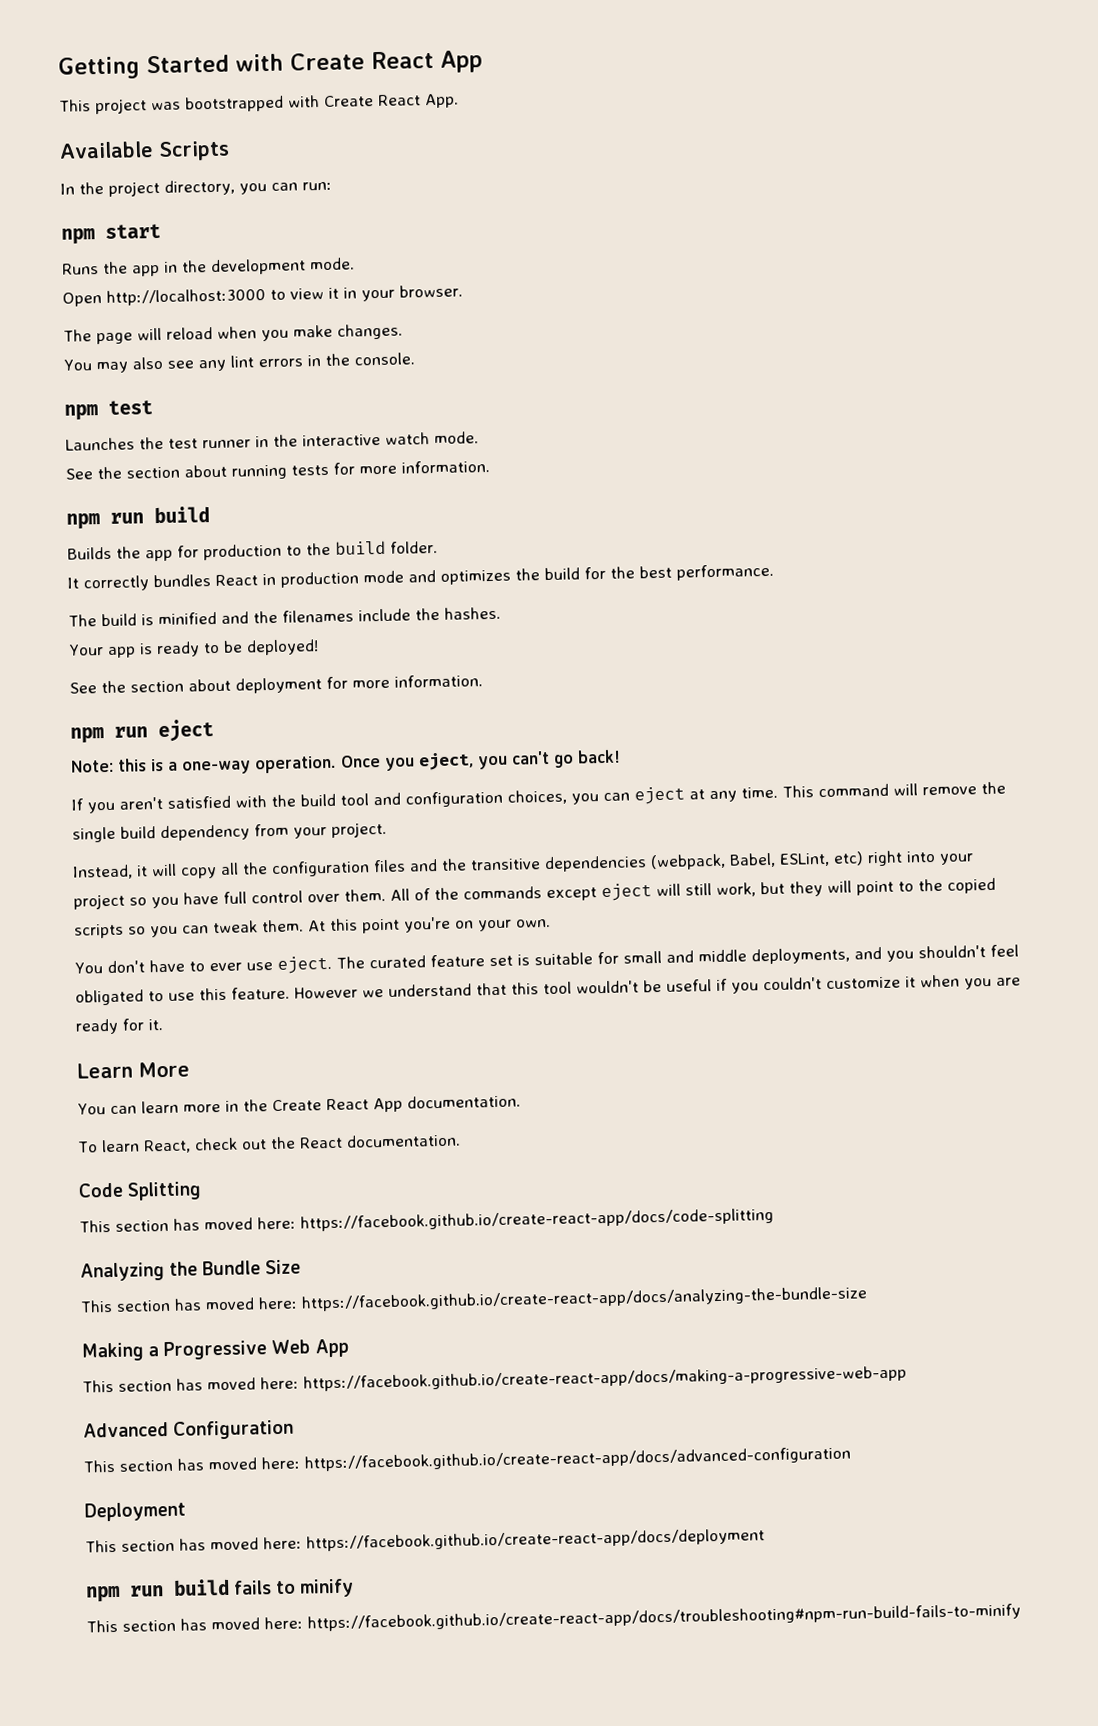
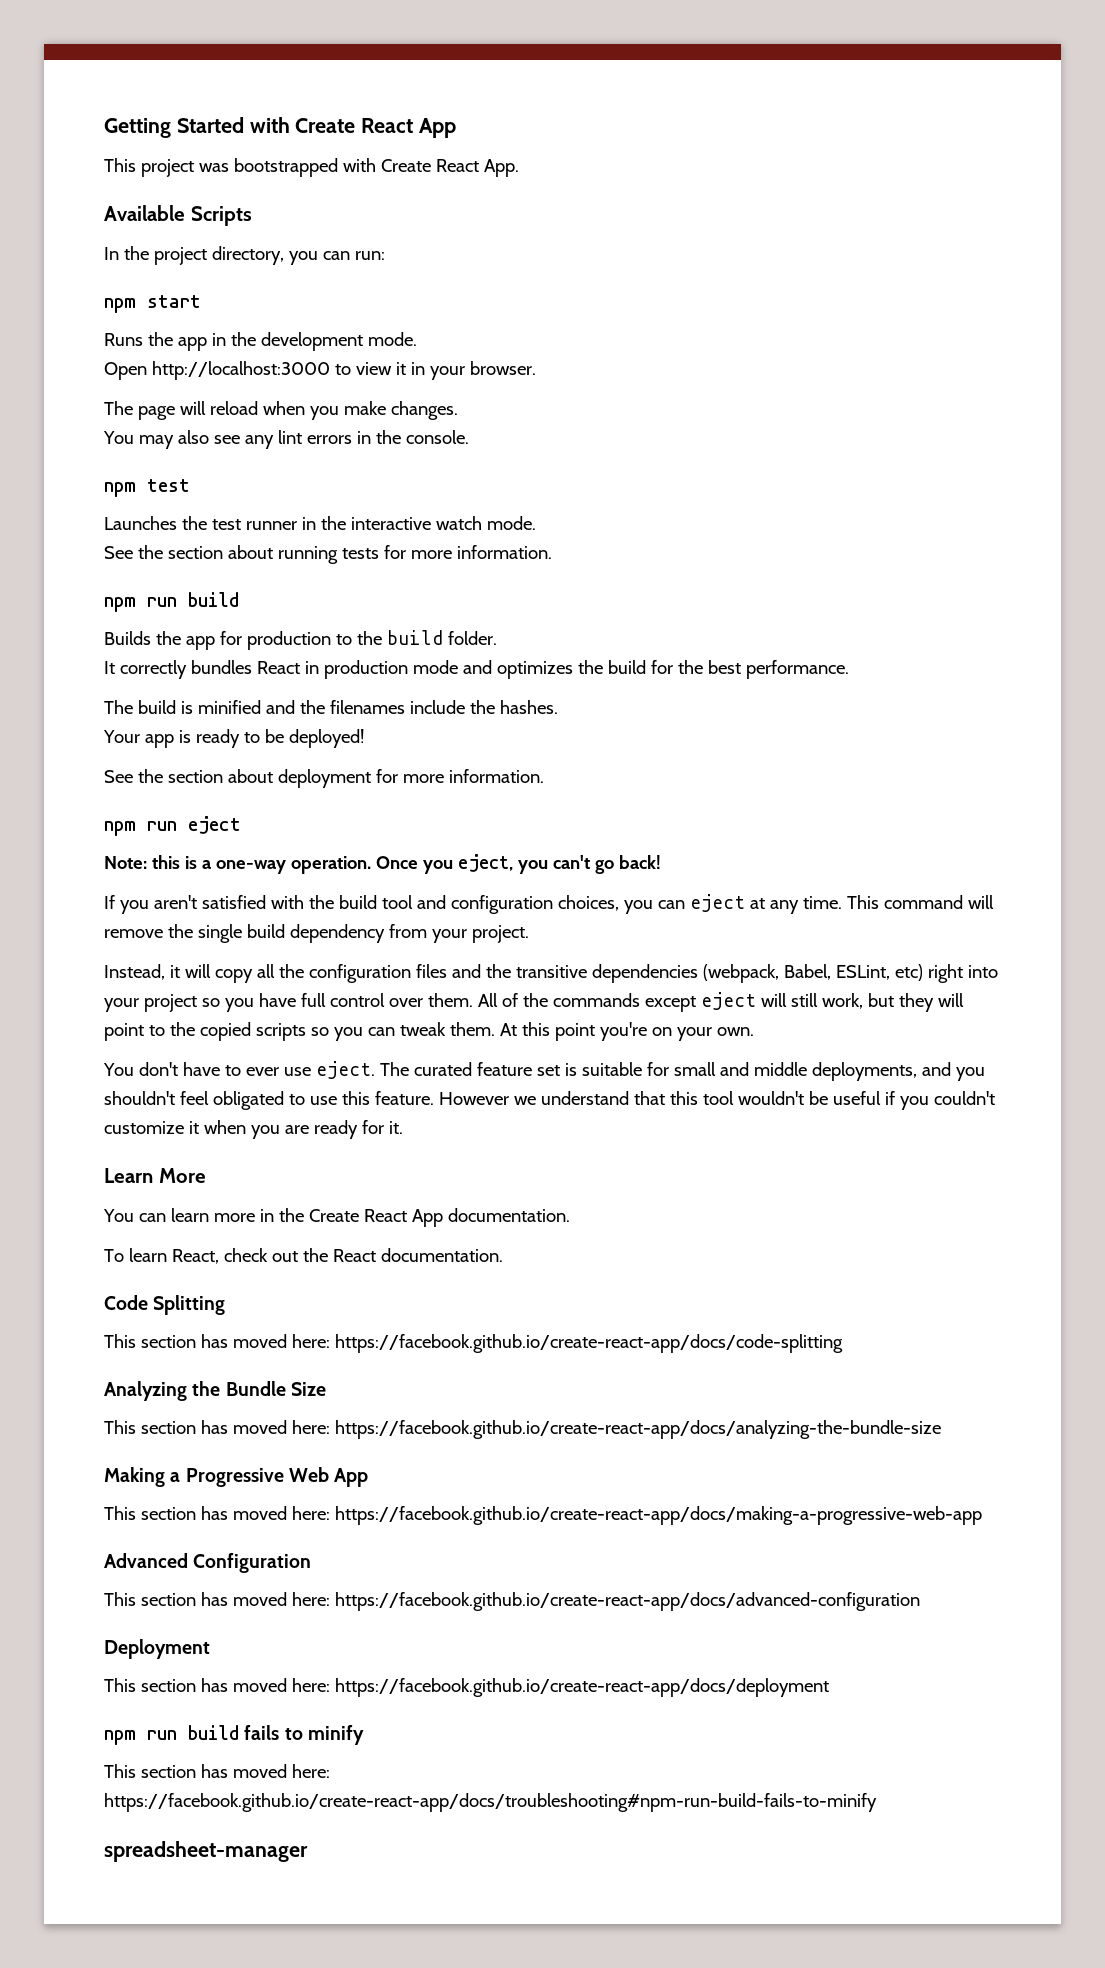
(1021, 1617) none -> [104,1841,308,1862] // spreadsheet-manager

